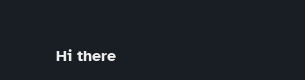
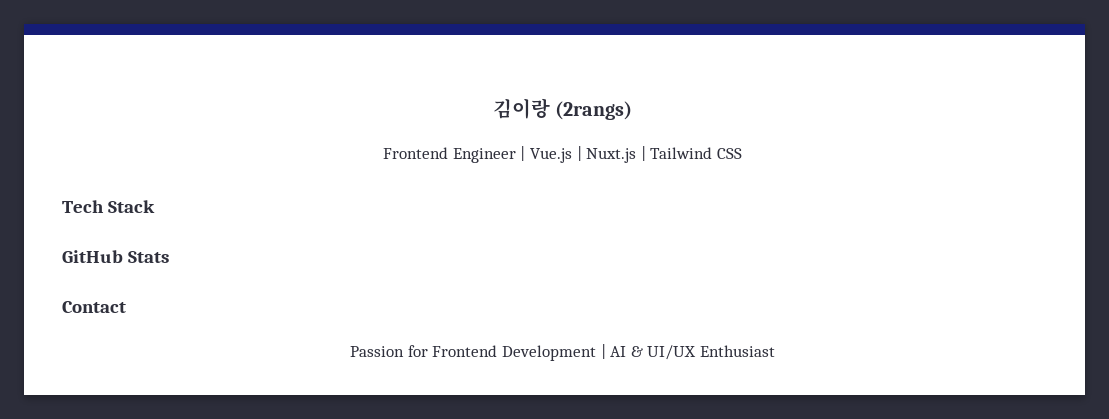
[56,49,116,61] Hi there -> [492,98,633,120] [383,146,742,163] [62,200,155,213] [62,250,169,263] [62,301,126,313] [350,344,775,361] 김이랑 (2rangs) // Frontend Engineer | Vue.js | Nuxt.js | Tailwind CSS // Tech Stack // GitHub Stats // Contact // Passion for Frontend Development | AI & UI/UX Enthusiast

